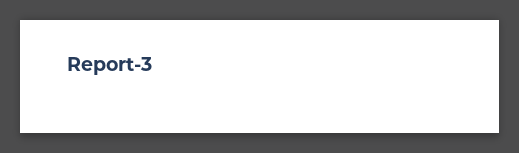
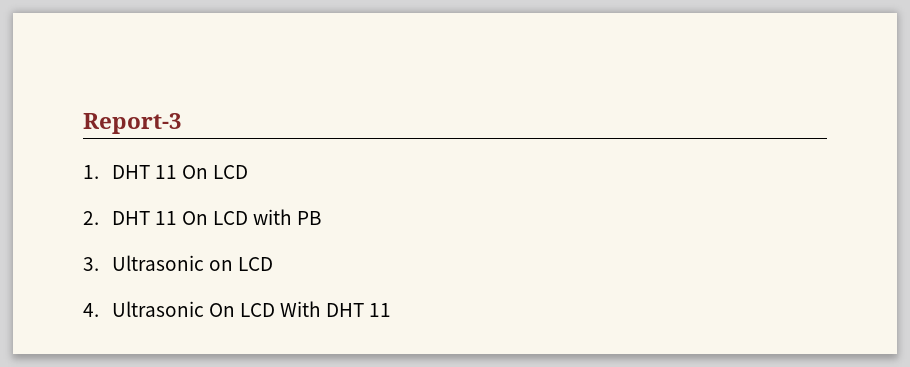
(152, 66) none -> [83,165,249,179] [83,209,322,225] [83,255,273,271] [83,301,392,317] // 1. DHT 11 On LCD // 2. DHT 11 On LCD with PB // 3. Ultrasonic on LCD // 4. Ultrasonic On LCD With DHT 11

